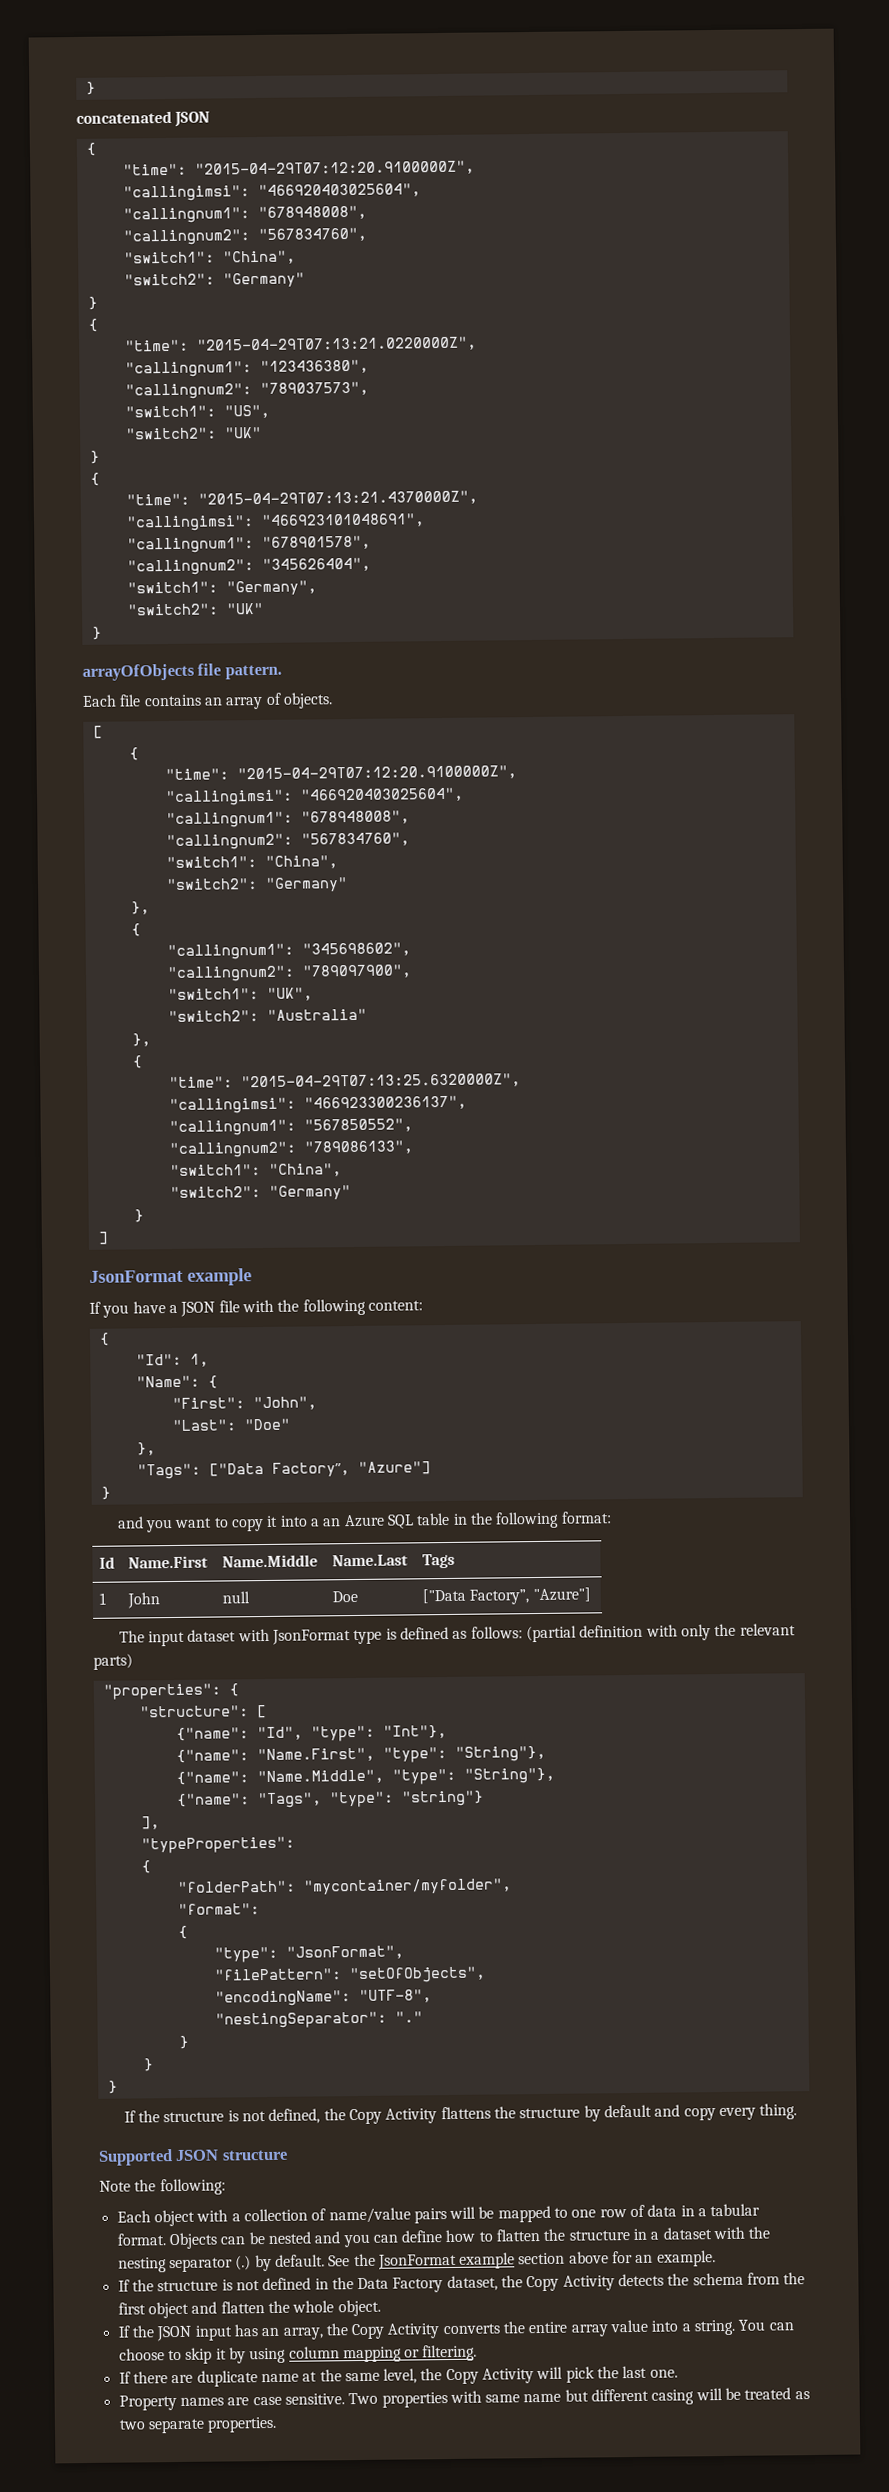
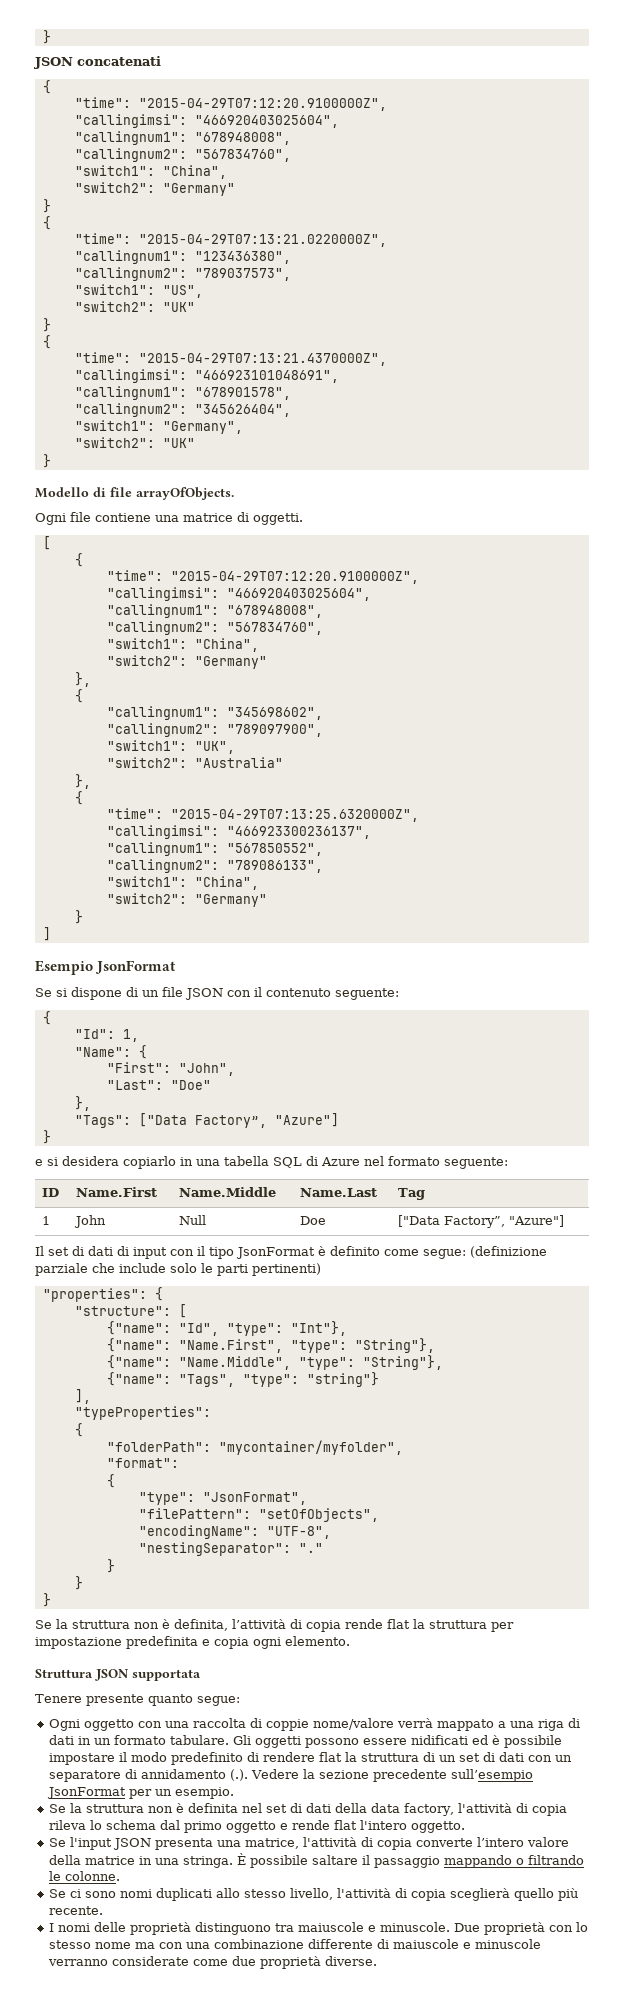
[85,81,96,95] [76,110,211,127] } // concatenated JSON -> [42,30,51,44] [34,56,161,69] } // JSON concatenati
[82,663,282,681] [82,692,333,710] arrayOfObjects file pattern. // Each file contains an array of objects. -> [35,487,234,500] [35,512,303,525] Modello di file arrayOfObjects. // Ogni file contiene una matrice di oggetti.
[89,1268,252,1286] [89,1298,423,1318] JsonFormat example // If you have a JSON file with the following content: -> [35,960,177,975] [35,987,399,1000] Esempio JsonFormat // Se si dispone di un file JSON con il contenuto seguente:
[116,1511,612,1533] [98,1556,115,1569] and you want to copy it into a an Azure SQL table in the following format: // Id -> [35,1156,508,1169] [41,1188,59,1197] e si desidera copiarlo in una tabella SQL di Azure nel formato seguente: // ID
[421,1553,455,1569] Tags -> [397,1188,425,1200] Tag
[221,1591,250,1604] null -> [178,1215,206,1225] Null
[118,1623,796,1647] [93,1653,133,1670] The input dataset with JsonFormat type is defined as follows: (partial definition with only the relevant parts) -> [35,1246,547,1259] [35,1263,321,1276] Il set di dati di input con il tipo JsonFormat è definito come segue: (definizione parziale che include solo le parti pertinenti)
[123,2103,798,2125] [98,2149,288,2166] [99,2178,226,2196] [116,2203,761,2227] [116,2226,771,2250] [117,2250,716,2273] [117,2272,806,2293] [117,2299,381,2319] [117,2319,794,2342] [118,2344,478,2364] [118,2365,678,2387] [118,2387,810,2411] [118,2416,278,2434] If the structure is not defined, the Copy Activity flattens the structure by default and copy every thing. // Supported JSON structure // Note the following: // Each object with a collection of name/value pairs will be mapped to one row of data in a tabular format. Objects can be nested and you can define how to flatten the structure in a dataset with the nesting separator (.) by default. See the JsonFormat example section above for an example. // If the structure is not defined in the Data Factory dataset, the Copy Activity detects the schema from the first object and flatten the whole object. // If the JSON input has an array, the Copy Activity converts the entire array value into a string. You can choose to skip it by using column mapping or filtering. // If there are duplicate name at the same level, the Copy Activity will pick the last one. // Property names are case sensitive. Two properties with same name but different casing will be treated as two separate properties. -> [35,1619,514,1632] [35,1636,350,1649] [35,1669,201,1681] [35,1694,240,1706] [48,1718,580,1731] [48,1735,562,1748] [48,1752,572,1765] [48,1769,533,1782] [46,1787,234,1799] [48,1803,567,1816] [48,1820,465,1833] [48,1837,569,1850] [48,1853,584,1868] [48,1871,120,1881] [48,1888,578,1901] [48,1906,103,1915] [48,1922,588,1935] [48,1939,541,1949] [47,1956,377,1969] Se la struttura non è definita, l’attività di copia rende flat la struttura per impostazione predefinita e copia ogni elemento. // Struttura JSON supportata // Tenere presente quanto segue: // Ogni oggetto con una raccolta di coppie nome/valore verrà mappato a una riga di dati in un formato tabulare. Gli oggetti possono essere nidificati ed è possibile impostare il modo predefinito di rendere flat la struttura di un set di dati con un separatore di annidamento (.). Vedere la sezione precedente sull’esempio JsonFormat per un esempio. // Se la struttura non è definita nel set di dati della data factory, l'attività di copia rileva lo schema dal primo oggetto e rende flat l'intero oggetto. // Se l'input JSON presenta una matrice, l'attività di copia converte l’intero valore della matrice in una stringa. È possibile saltare il passaggio mappando o filtrando le colonne. // Se ci sono nomi duplicati allo stesso livello, l'attività di copia sceglierà quello più recente. // I nomi delle proprietà distinguono tra maiuscole e minuscole. Due proprietà con lo stesso nome ma con una combinazione differente di maiuscole e minuscole verranno considerate come due proprietà diverse.

